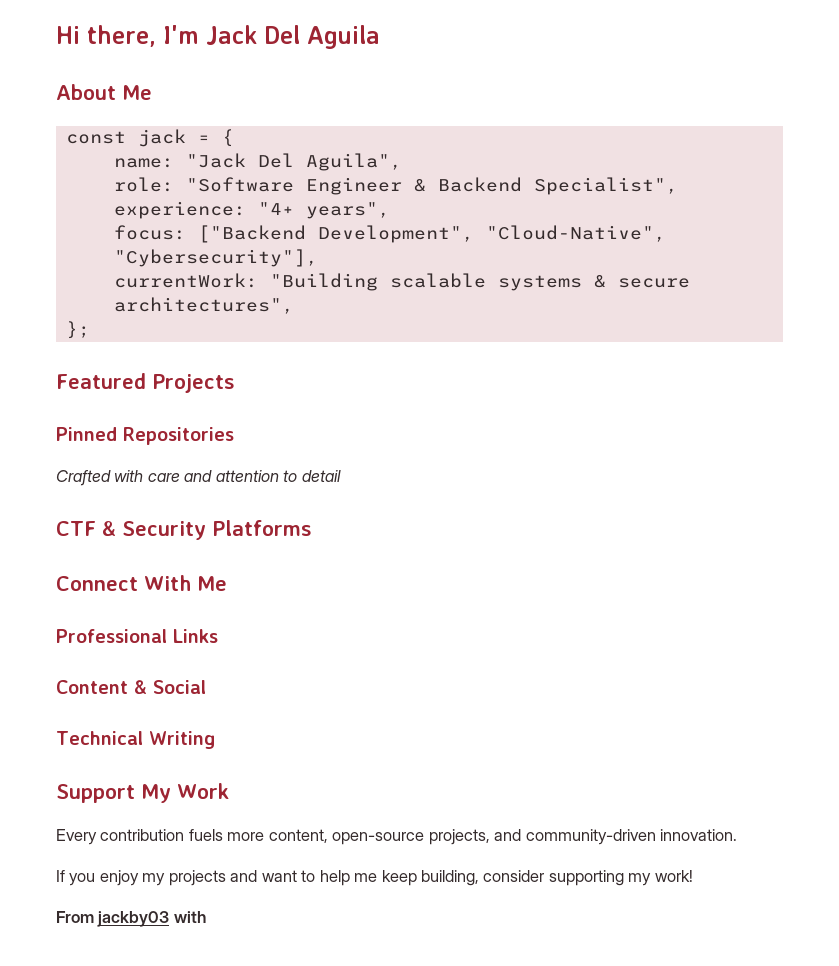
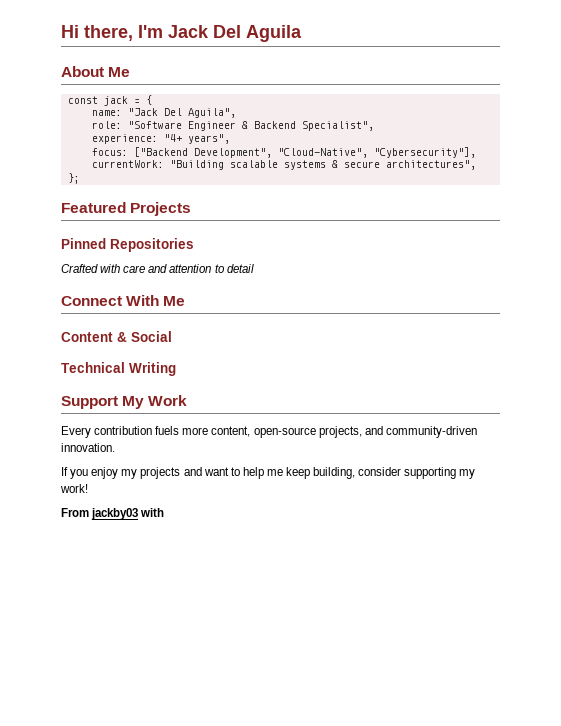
[56,520,312,540] // CTF & Security Platforms -> (254, 268) none
[56,629,218,643] // Professional Links -> (186, 301) none

